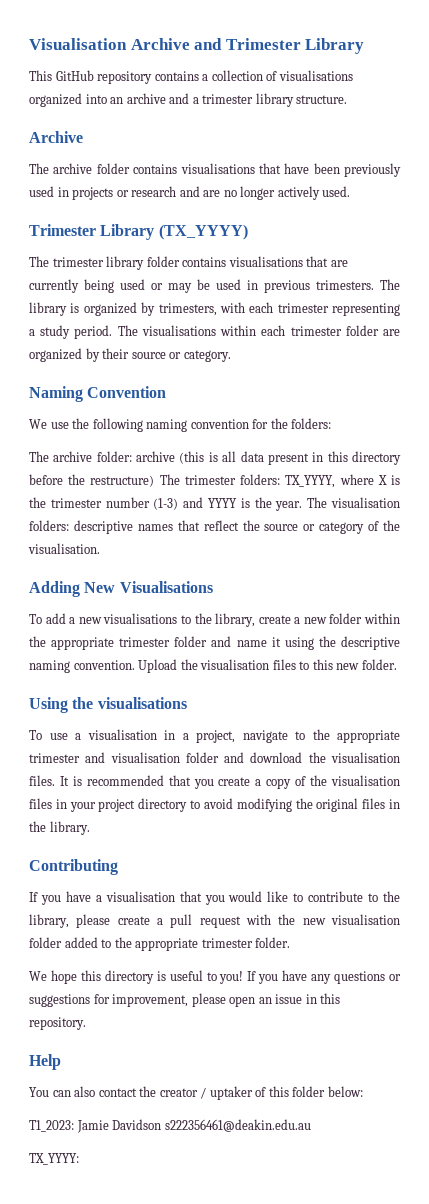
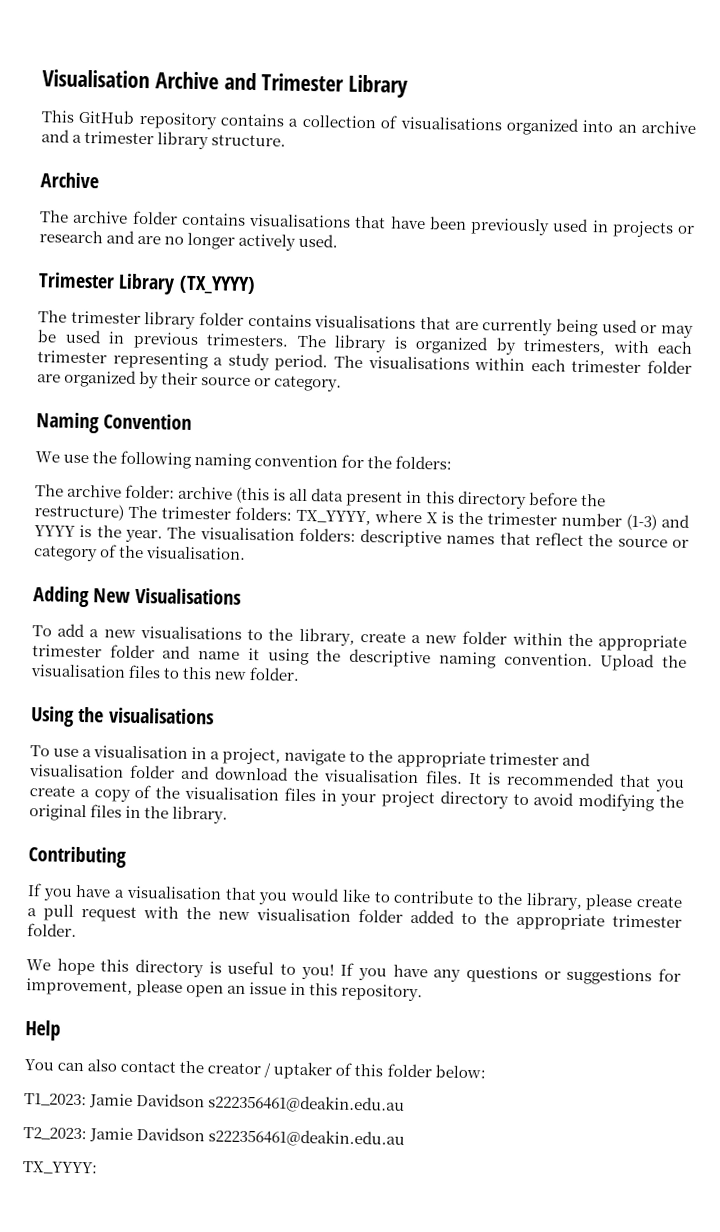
(311, 1125) none -> [23,1127,406,1148] // T2_2023: Jamie Davidson s222356461@deakin.edu.au

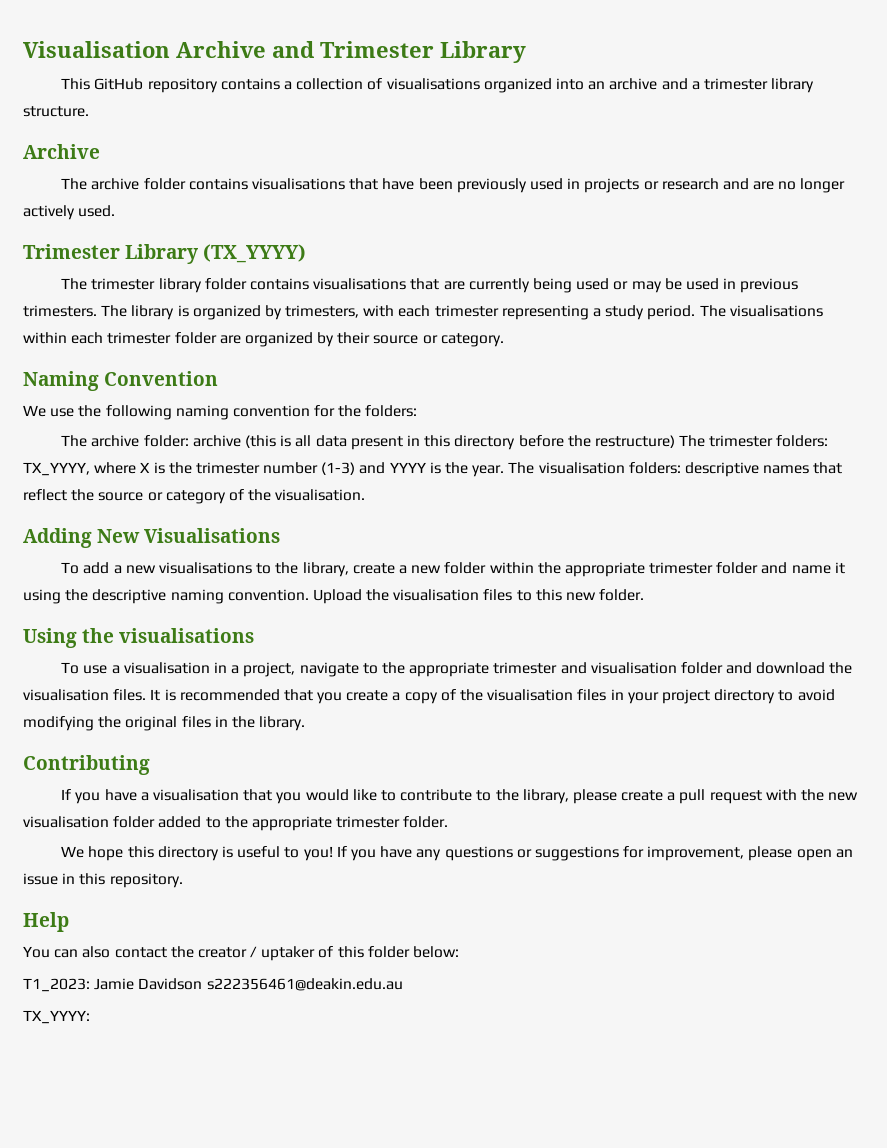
[23,1127,406,1148] // T2_2023: Jamie Davidson s222356461@deakin.edu.au -> (403, 984) none

